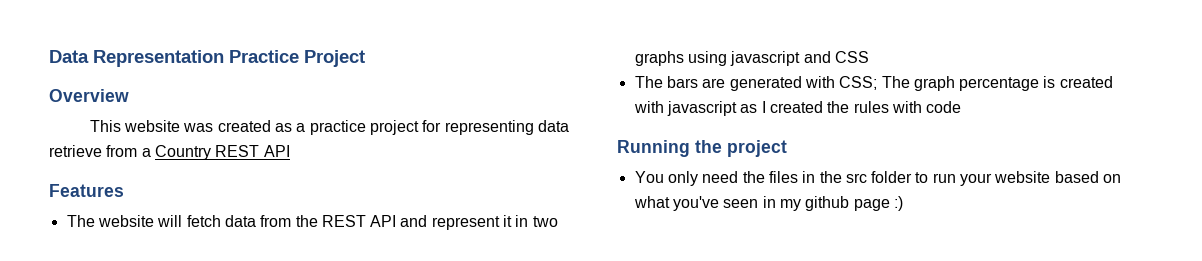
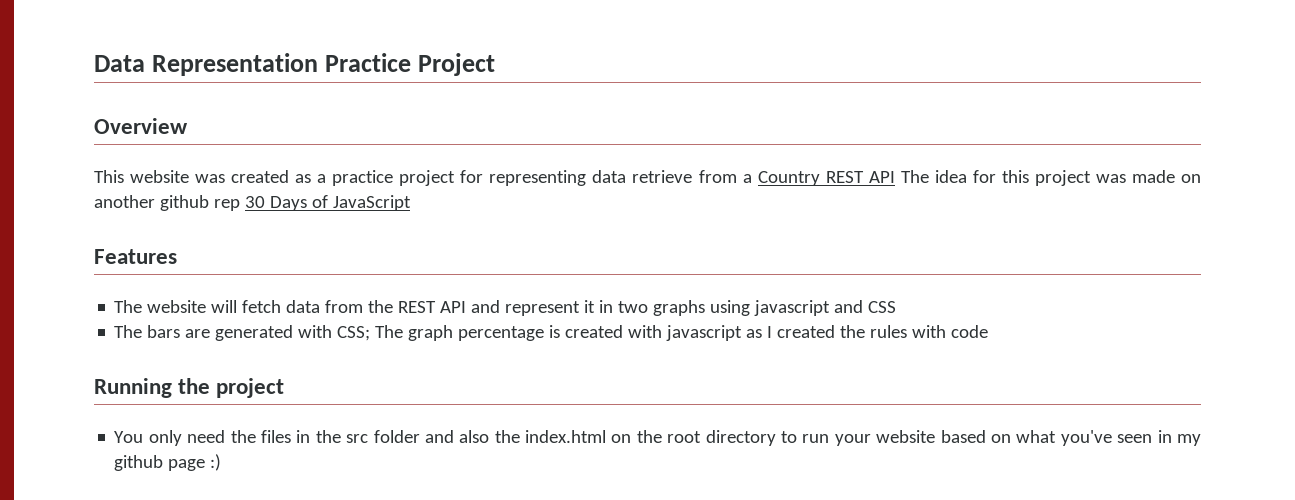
(290, 151) none -> [900,170,1201,186] [94,195,411,211] The idea for this project was made on another github rep 30 Days of JavaScript
(913, 177) none -> [424,430,776,446] and also the index.html on the root directory

